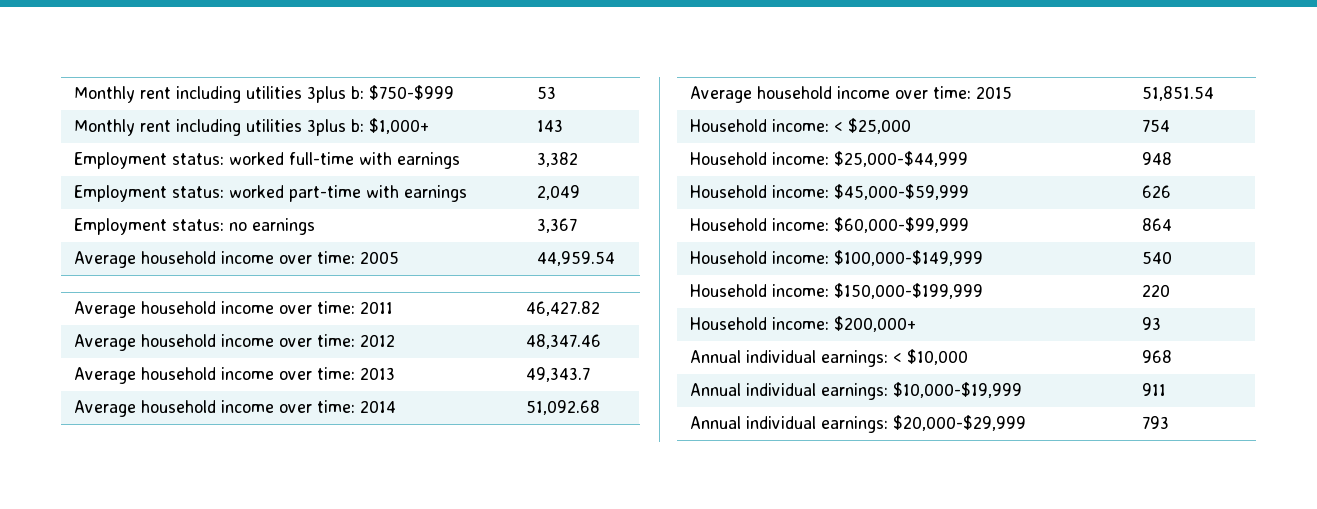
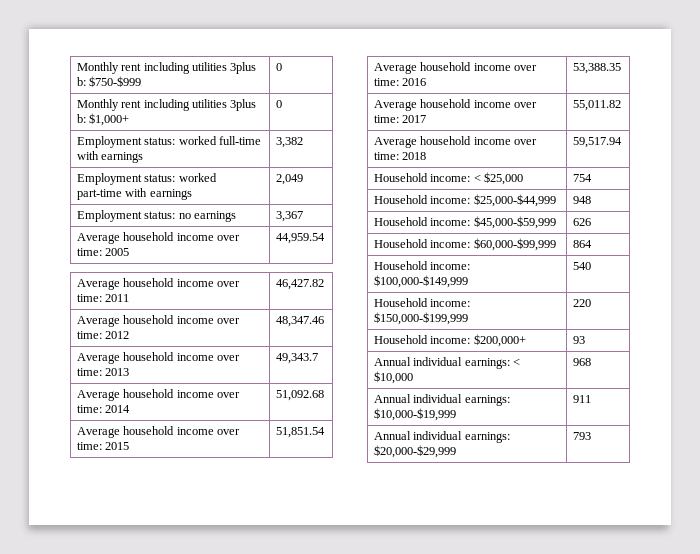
[536,86,556,99] 53 -> [275,63,282,71] 0
[536,119,563,132] 143 -> [275,100,282,108] 0
(1214, 93) none -> [373,62,538,74] [373,78,427,86] [572,63,621,74] [373,99,538,111] [373,115,427,123] [572,100,621,111] [373,136,538,148] [373,152,427,160] [572,137,622,148] // Average household income over time: 2016 | 53,388.35 // Average household income over time: 2017 | 55,011.82 // Average household income over time: 2018 | 59,517.94

